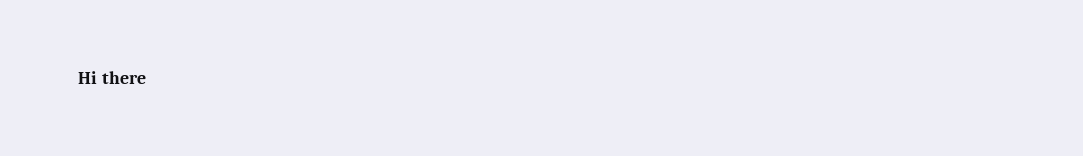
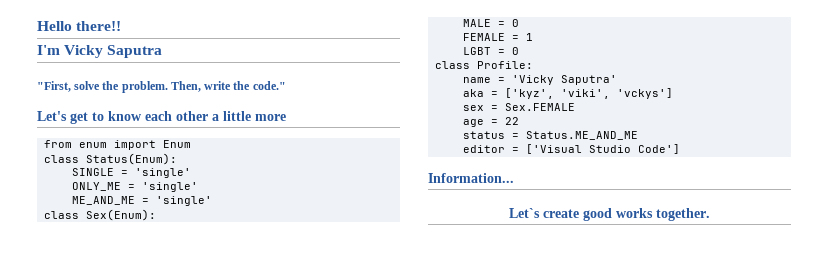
[78,71,146,84] Hi there -> [37,21,122,31] [37,45,163,58] [37,81,286,93] [37,111,286,124] [43,140,191,150] [43,153,177,165] [71,168,191,178] [71,182,198,192] [71,196,212,206] [43,209,156,221] [462,19,519,27] [462,33,533,41] [462,47,519,55] [434,61,533,69] [462,75,617,85] [462,88,673,99] [462,103,575,111] [462,117,519,127] [462,131,638,140] [462,144,680,154] [428,173,514,183] [509,208,710,221] Hello there!! // I'm Vicky Saputra // "First, solve the problem. Then, write the code." // Let's get to know each other a little more // from enum import Enum // class Status(Enum): // SINGLE = 'single' // ONLY_ME = 'single' // ME_AND_ME = 'single' // class Sex(Enum): // MALE = 0 // FEMALE = 1 // LGBT = 0 // class Profile: // name = 'Vicky Saputra' // aka = ['kyz', 'viki', 'vckys'] // sex = Sex.FEMALE // age = 22 // status = Status.ME_AND_ME // editor = ['Visual Studio Code'] // Information... // Let`s create good works together.

